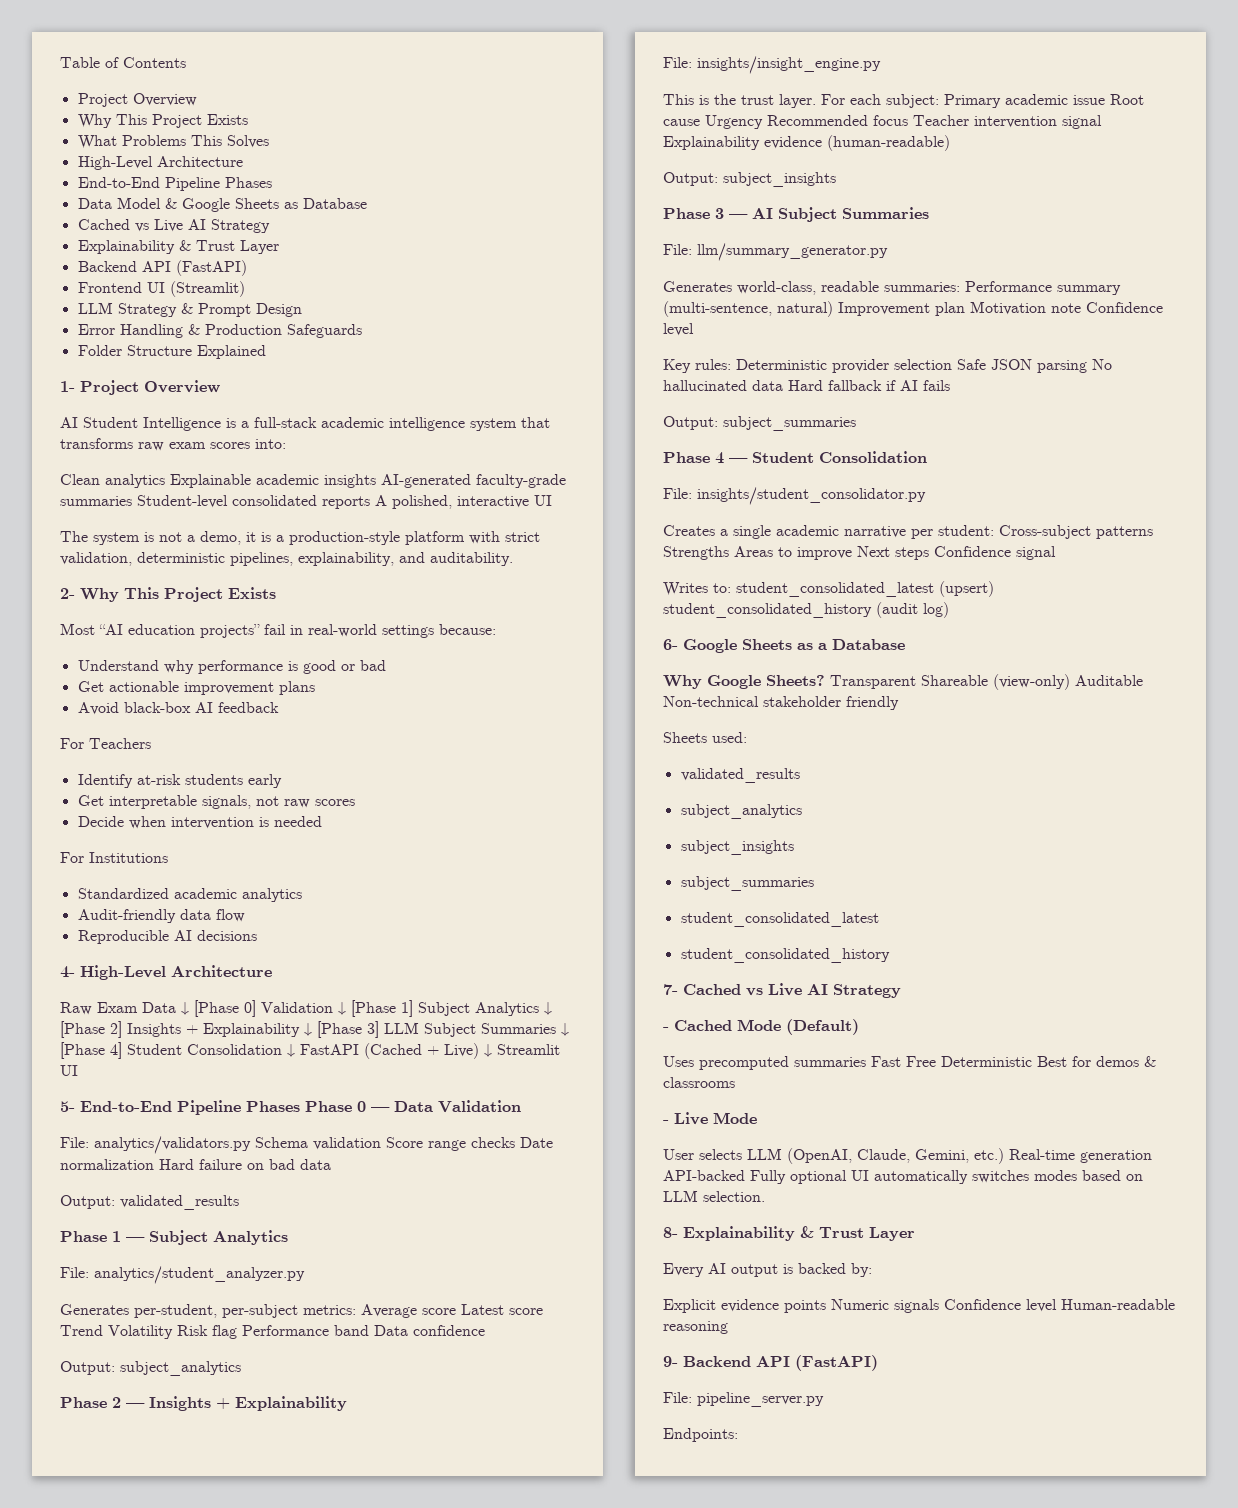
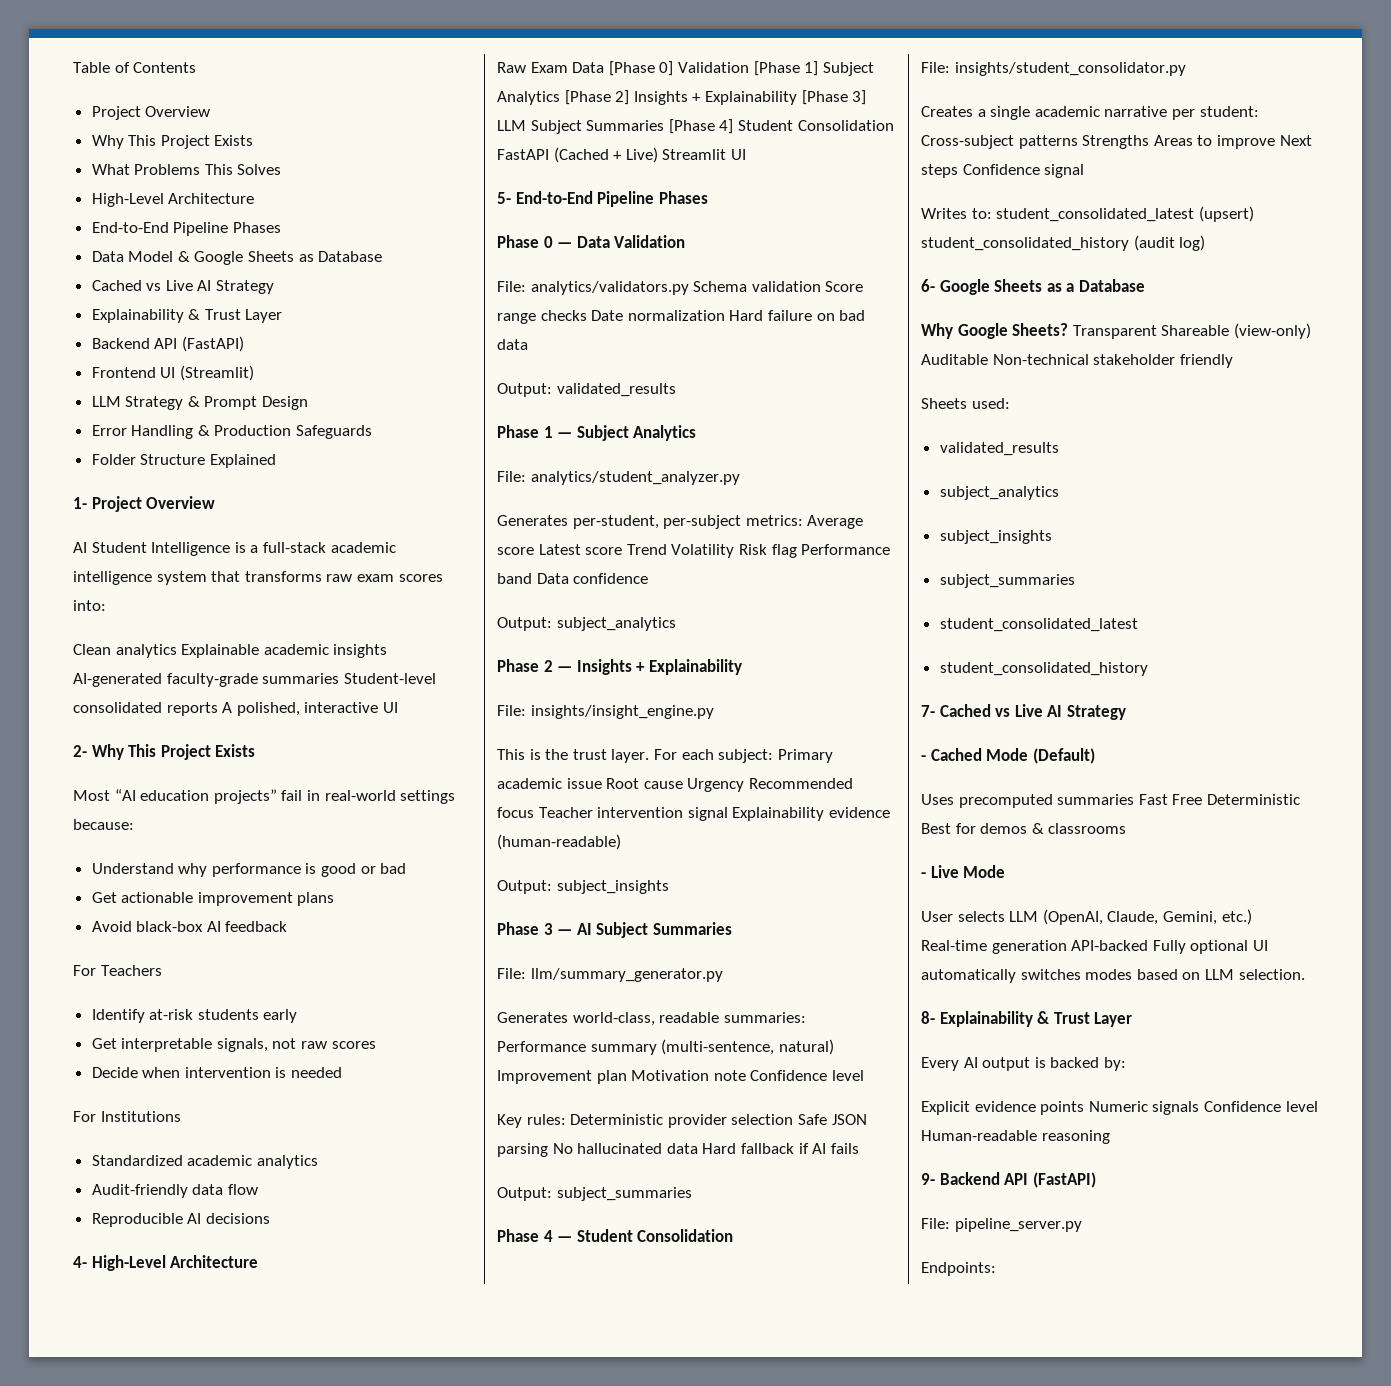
[60,531,540,545] [60,552,513,566] // The system is not a demo, it is a production-style platform with strict validation, deterministic pipelines, explainability, and auditability. -> (398, 707) none
[181,1002,189,1015] ↓ -> (605, 67) none
[338,1002,346,1015] ↓ -> (749, 67) none
[544,1002,552,1015] ↓ -> (560, 98) none
[304,1023,312,1036] ↓ -> (797, 98) none
[561,1023,569,1036] ↓ -> (665, 125) none
[287,1044,295,1057] ↓ -> (894, 125) none
[484,1044,492,1057] ↓ -> (658, 155) none
(300, 1106) none -> (708, 197) //

